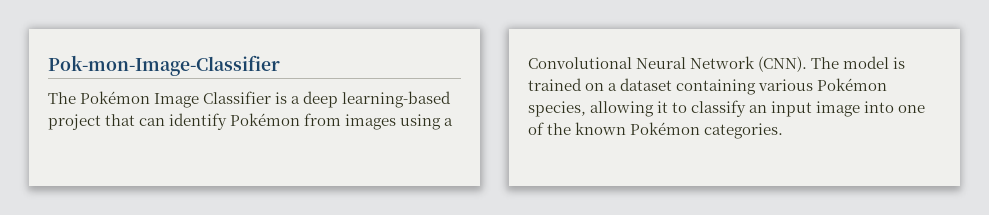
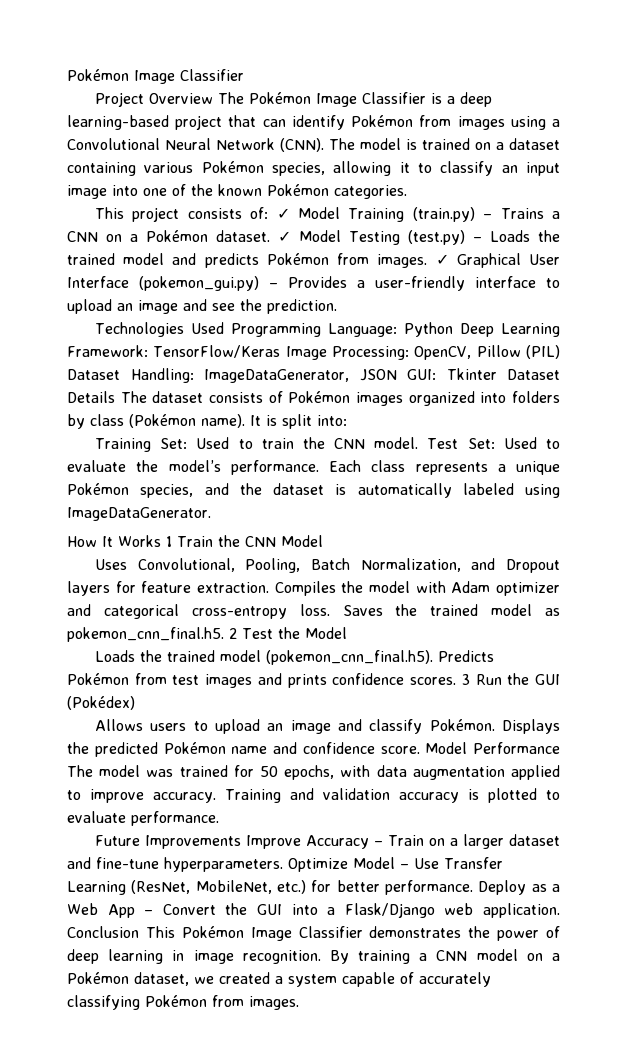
[48,55,280,76] Pok-mon-Image-Classifier // -> [67,69,244,84] [94,92,213,107] Pokémon Image Classifier // Project Overview
(784, 131) none -> [94,207,560,222] [67,230,560,245] [67,253,560,268] [67,276,560,291] [67,299,337,314] [94,322,560,337] [67,345,560,360] [67,368,560,383] [67,391,560,406] [67,414,347,429] [94,437,561,452] [67,460,560,475] [67,483,560,498] [67,507,211,521] [67,535,323,547] [94,558,560,573] [67,581,560,596] [67,604,560,619] [67,627,347,642] [94,650,494,665] [67,673,561,688] [67,696,135,710] [94,719,560,734] [67,742,560,757] [67,765,560,780] [67,788,560,803] [67,811,219,826] [94,834,560,849] [67,857,503,872] [67,880,560,895] [67,903,560,918] [67,926,560,941] [67,949,560,964] [67,972,491,987] [67,995,299,1010] // This project consists of: ✓ Model Training (train.py) – Trains a CNN on a Pokémon dataset. ✓ Model Testing (test.py) – Loads the trained model and predicts Pokémon from images. ✓ Graphical User Interface (pokemon_gui.py) – Provides a user-friendly interface to upload an image and see the prediction. // Technologies Used Programming Language: Python Deep Learning Framework: TensorFlow/Keras Image Processing: OpenCV, Pillow (PIL) Dataset Handling: ImageDataGenerator, JSON GUI: Tkinter Dataset Details The dataset consists of Pokémon images organized into folders by class (Pokémon name). It is split into: // Training Set: Used to train the CNN model. Test Set: Used to evaluate the model’s performance. Each class represents a unique Pokémon species, and the dataset is automatically labeled using ImageDataGenerator. // How It Works 1 Train the CNN Model // Uses Convolutional, Pooling, Batch Normalization, and Dropout layers for feature extraction. Compiles the model with Adam optimizer and categorical cross-entropy loss. Saves the trained model as pokemon_cnn_final.h5. 2 Test the Model // Loads the trained model (pokemon_cnn_final.h5). Predicts Pokémon from test images and prints confidence scores. 3 Run the GUI (Pokédex) // Allows users to upload an image and classify Pokémon. Displays the predicted Pokémon name and confidence score. Model Performance The model was trained for 50 epochs, with data augmentation applied to improve accuracy. Training and validation accuracy is plotted to evaluate performance. // Future Improvements Improve Accuracy – Train on a larger dataset and fine-tune hyperparameters. Optimize Model – Use Transfer Learning (ResNet, MobileNet, etc.) for better performance. Deploy as a Web App – Convert the GUI into a Flask/Django web application. Conclusion This Pokémon Image Classifier demonstrates the power of deep learning in image recognition. By training a CNN model on a Pokémon dataset, we created a system capable of accurately classifying Pokémon from images.

